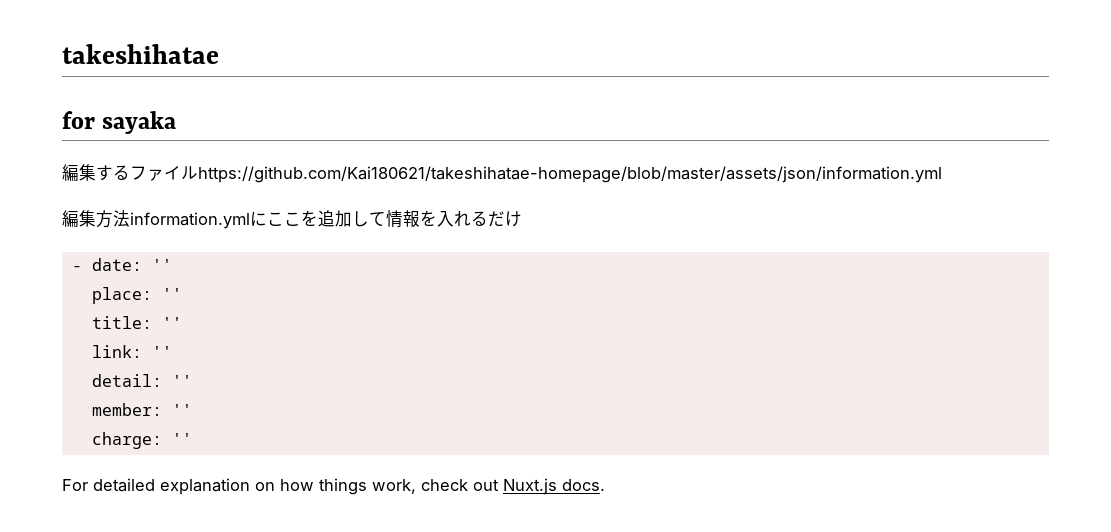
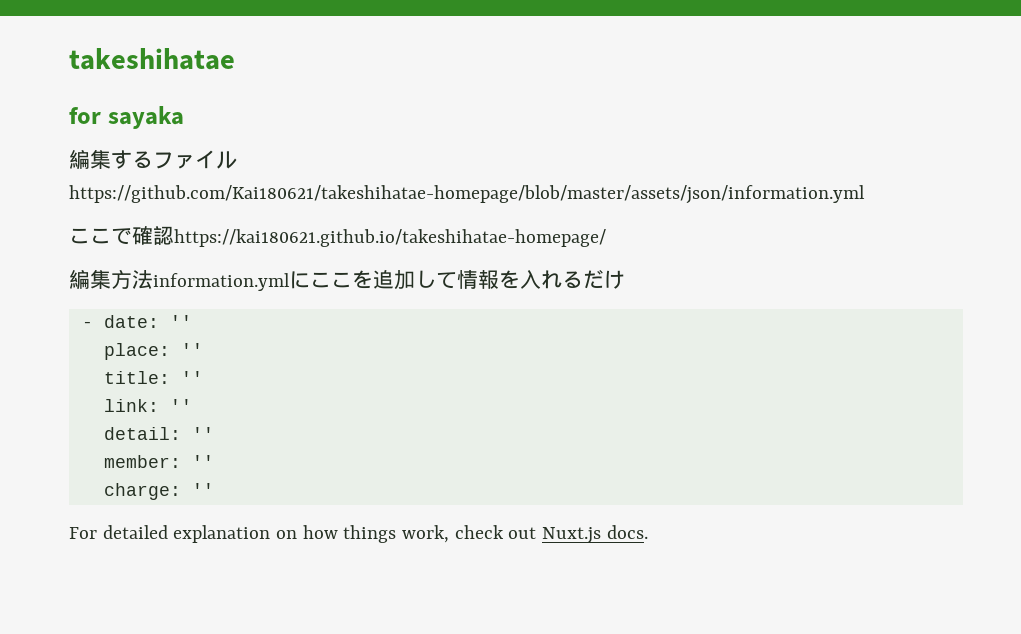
(942, 174) none -> [69,226,606,247] // ここで確認https://kai180621.github.io/takeshihatae-homepage/

